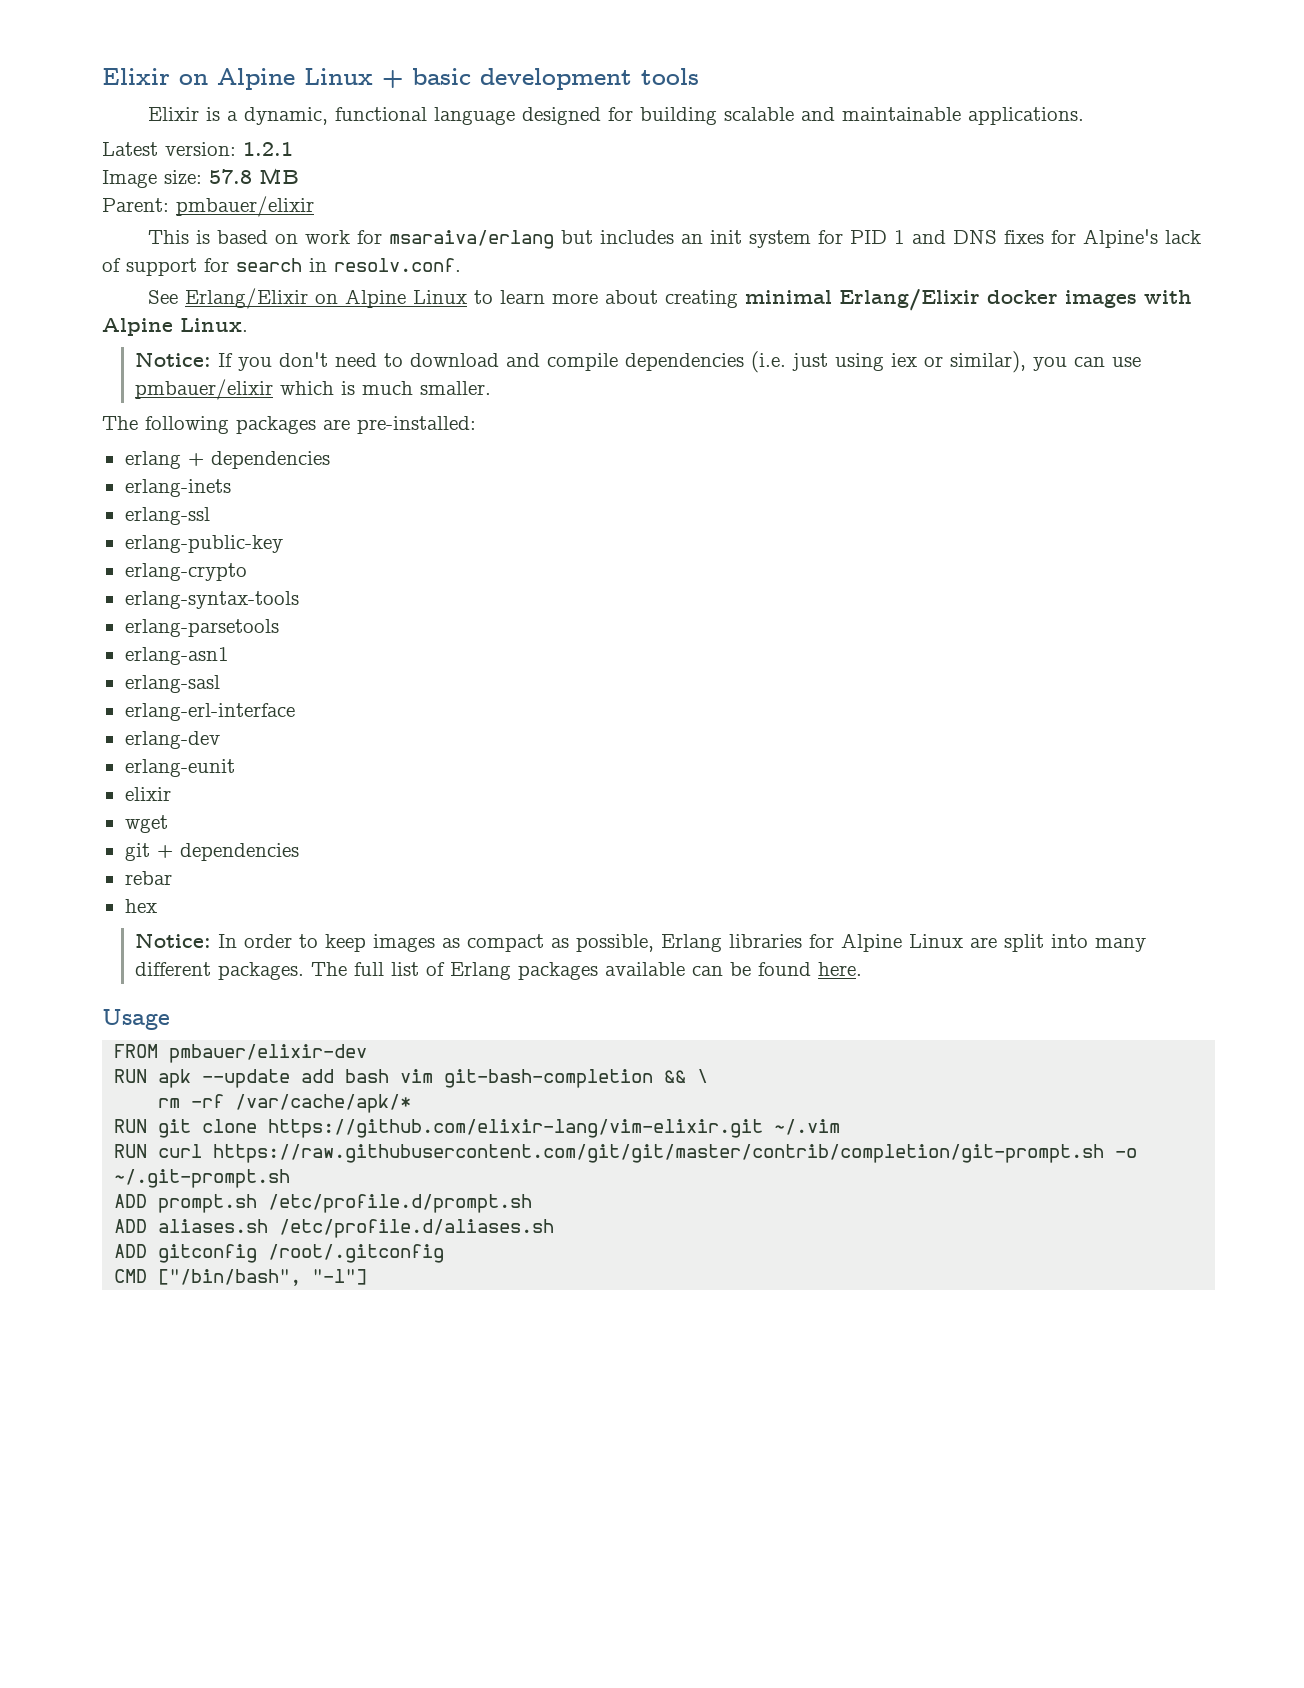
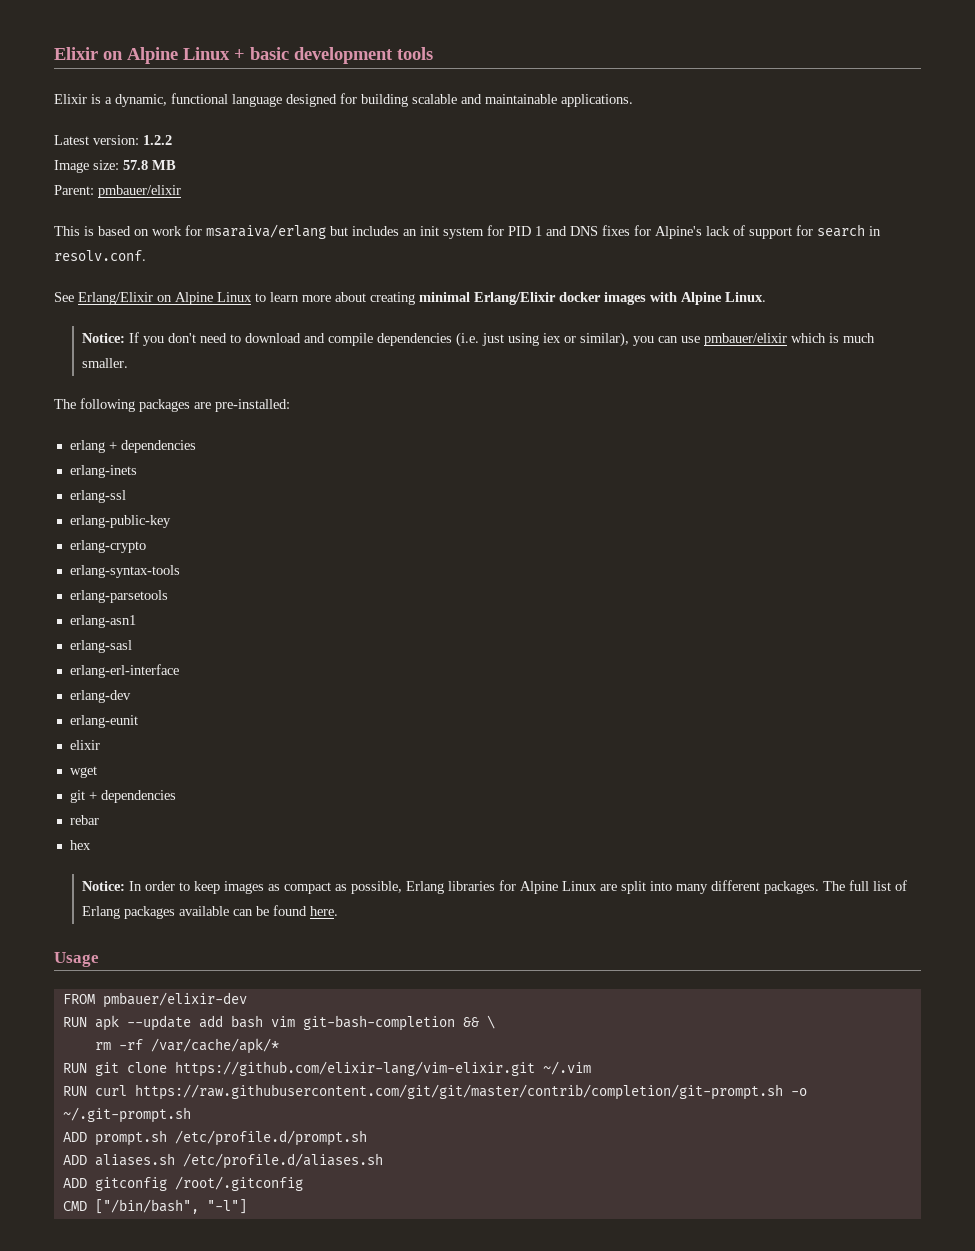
[243,142,293,156] 1.2.1 -> [143,135,172,145] 1.2.2

